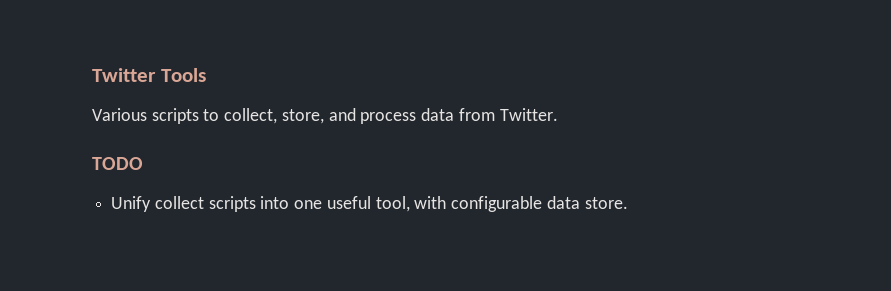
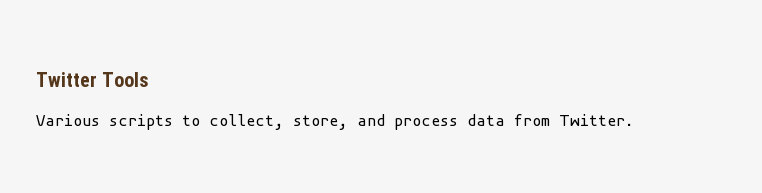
[92,157,143,170] [111,196,628,212] // TODO // Unify collect scripts into one useful tool, with configurable data store. -> (634, 120) none

